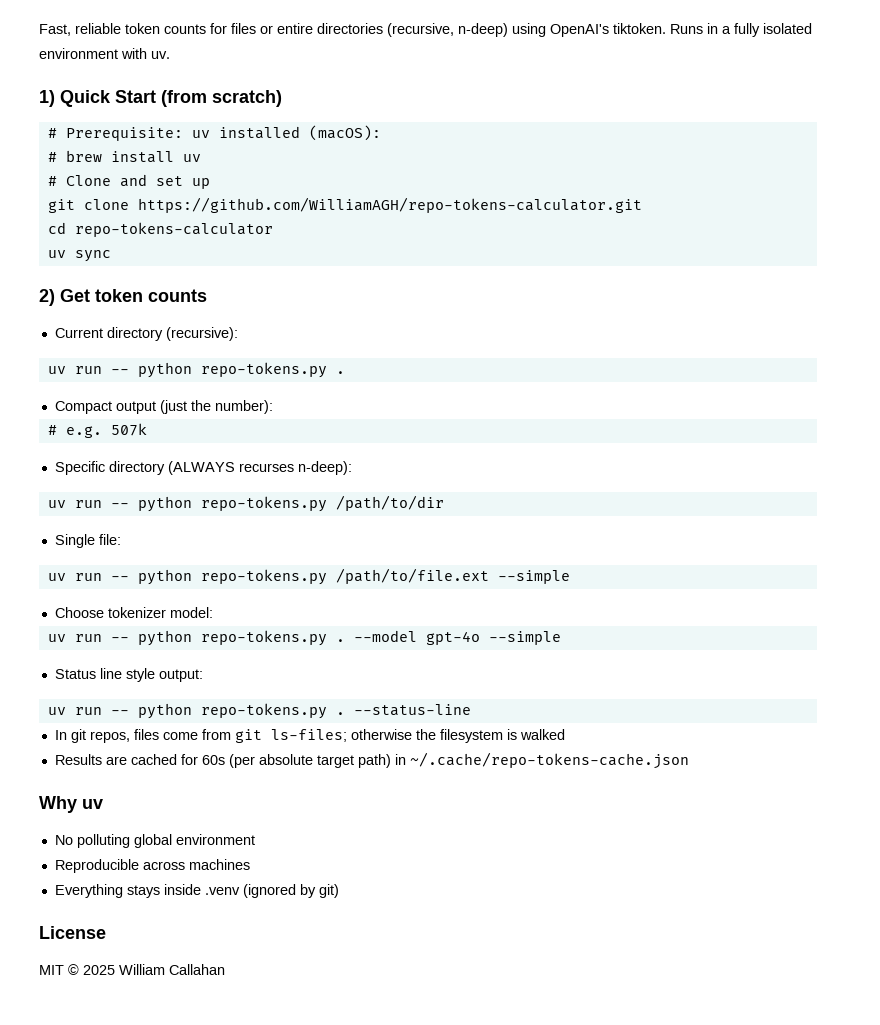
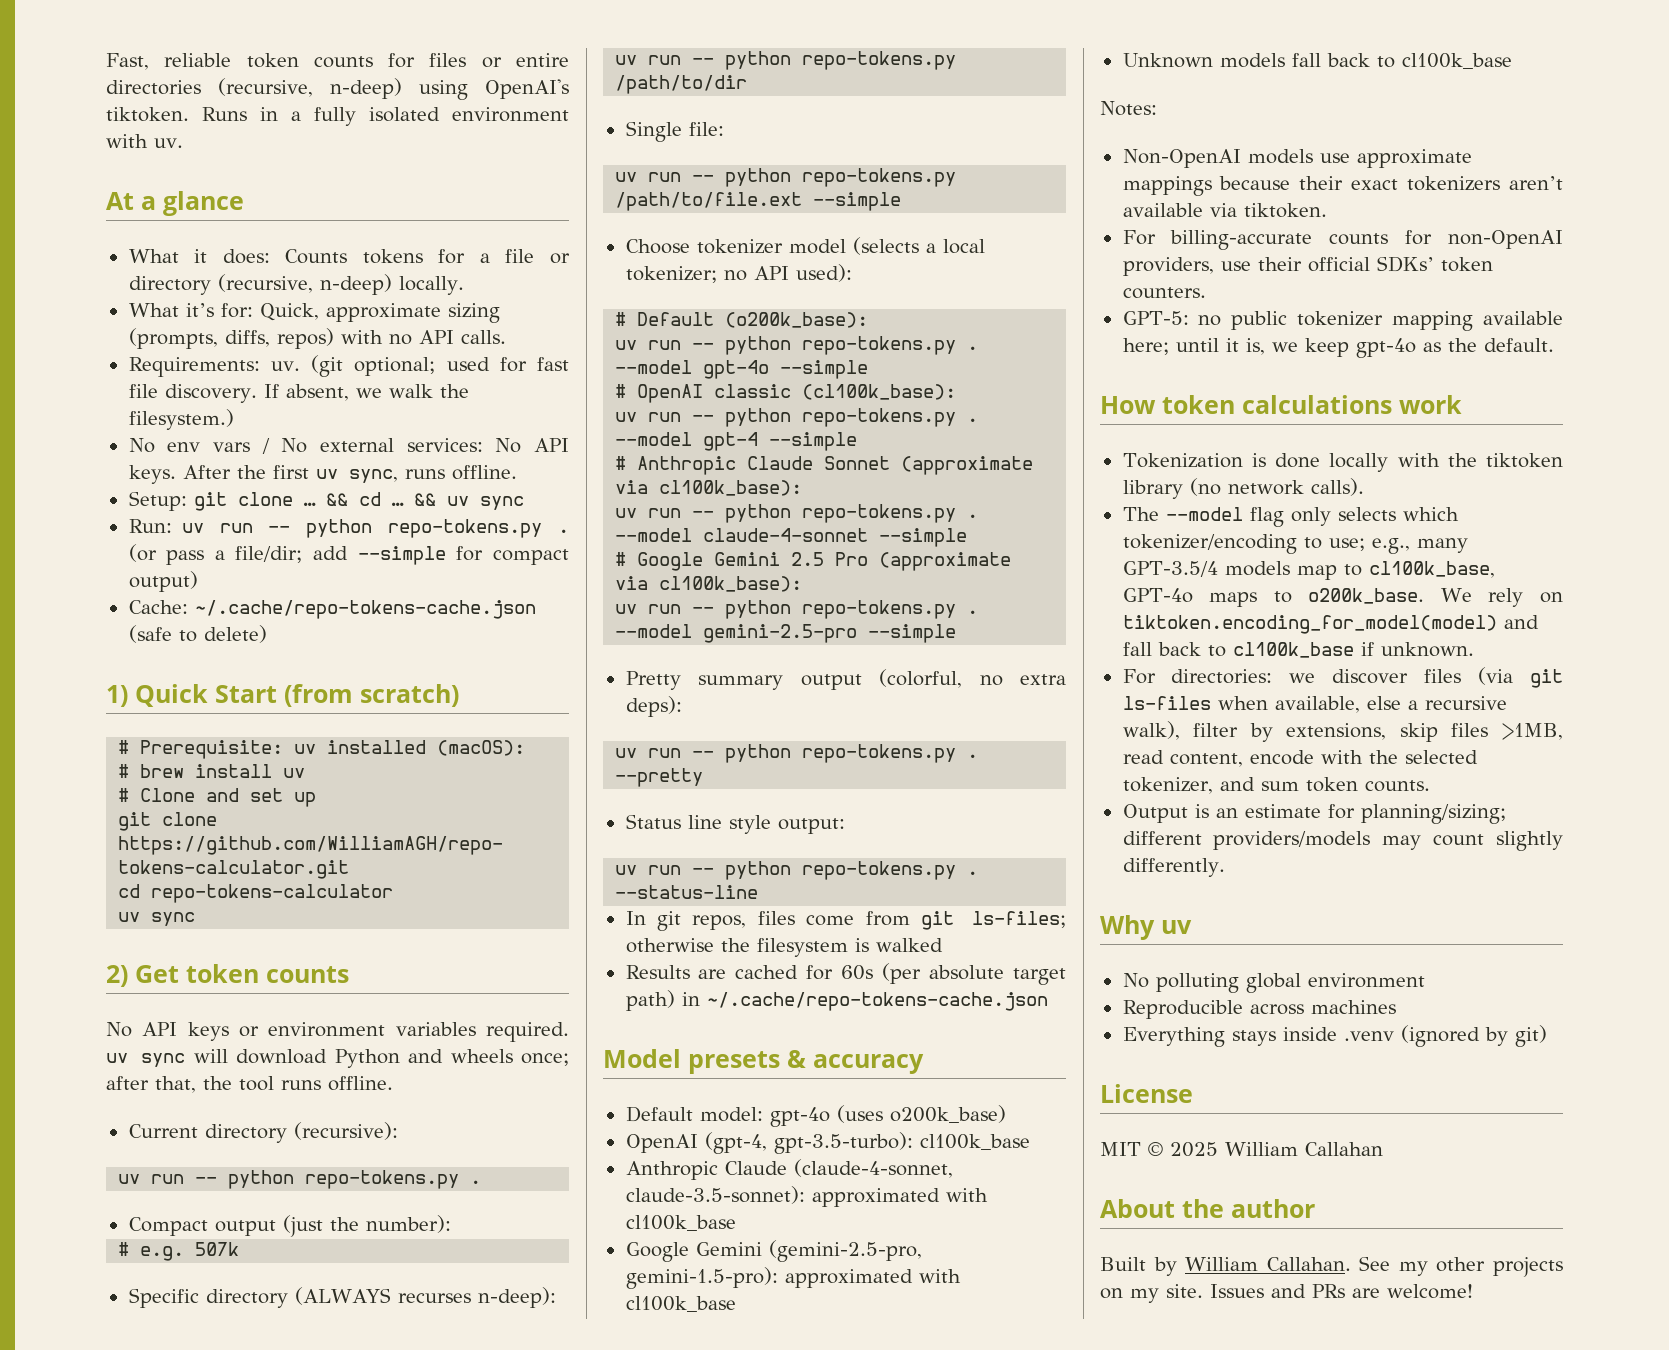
(170, 55) none -> [106,191,244,216] [128,249,570,264] [128,274,464,295] [128,303,500,323] [128,328,506,349] [128,355,569,377] [128,384,469,403] [128,409,234,430] [128,438,569,454] [128,465,517,484] [128,491,524,511] [128,519,569,538] [128,544,569,565] [128,571,198,592] [128,600,536,619] [128,625,267,643] // At a glance // What it does: Counts tokens for a file or directory (recursive, n-deep) locally. // What it’s for: Quick, approximate sizing (prompts, diffs, repos) with no API calls. // Requirements: uv. (git optional; used for fast file discovery. If absent, we walk the filesystem.) // No env vars / No external services: No API keys. After the first uv sync, runs offline. // Setup: git clone … && cd … && uv sync // Run: uv run -- python repo-tokens.py . (or pass a file/dir; add --simple for compact output) // Cache: ~/.cache/repo-tokens-cache.json (safe to delete)
(207, 295) none -> [106,1022,569,1042] [106,1049,569,1068] [106,1076,393,1093] // No API keys or environment variables required. uv sync will download Python and wheels once; after that, the tool runs offline.
[169,607,213,618] model: -> [788,237,985,255] [625,264,852,283] [615,312,869,328] model (selects a local tokenizer; no API used): // # Default (o200k_base):
(561, 638) none -> [615,384,957,403] [615,408,979,427] [615,432,858,451] [615,456,1034,475] [615,480,803,496] [615,504,979,523] [615,528,968,547] [615,552,1012,571] [615,576,803,592] [615,600,979,619] [615,624,957,643] [625,669,1066,690] [625,696,682,717] [615,744,979,763] [615,768,704,787] // # OpenAI classic (cl100k_base): // uv run -- python repo-tokens.py . --model gpt-4 --simple // # Anthropic Claude Sonnet (approximate via cl100k_base): // uv run -- python repo-tokens.py . --model claude-4-sonnet --simple // # Google Gemini 2.5 Pro (approximate via cl100k_base): // uv run -- python repo-tokens.py . --model gemini-2.5-pro --simple // Pretty summary output (colorful, no extra deps): // uv run -- python repo-tokens.py . --pretty
(689, 760) none -> [603,1049,924,1074] [625,1105,1006,1127] [625,1132,1030,1154] [625,1159,953,1180] [625,1186,988,1207] [625,1215,736,1231] [625,1240,922,1262] [625,1267,961,1289] [625,1296,736,1312] [1122,53,1512,69] [1100,101,1157,116] [1122,149,1472,168] [1122,176,1563,196] [1122,203,1327,218] [1122,230,1563,250] [1122,256,1493,276] [1122,287,1206,299] [1122,311,1563,331] [1122,338,1554,358] [1100,395,1462,414] [1122,453,1563,472] [1122,478,1364,499] [1122,507,1459,527] [1122,534,1468,554] [1122,561,1495,580] [1122,588,1563,607] [1122,615,1539,634] [1122,642,1474,658] [1122,667,1563,688] [1122,696,1507,713] [1122,721,1563,742] [1122,750,1478,767] [1122,777,1430,794] [1122,804,1506,824] [1122,831,1563,851] [1122,858,1225,877] // Model presets & accuracy // Default model: gpt-4o (uses o200k_base) // OpenAI (gpt-4, gpt-3.5-turbo): cl100k_base // Anthropic Claude (claude-4-sonnet, claude-3.5-sonnet): approximated with cl100k_base // Google Gemini (gemini-2.5-pro, gemini-1.5-pro): approximated with cl100k_base // Unknown models fall back to cl100k_base // Notes: // Non-OpenAI models use approximate mappings because their exact tokenizers aren’t available via tiktoken. // For billing-accurate counts for non-OpenAI providers, use their official SDKs’ token counters. // GPT-5: no public tokenizer mapping available here; until it is, we keep gpt-4o as the default. // How token calculations work // Tokenization is done locally with the tiktoken library (no network calls). // The --model flag only selects which tokenizer/encoding to use; e.g., many GPT-3.5/4 models map to cl100k_base, GPT-4o maps to o200k_base. We rely on tiktoken.encoding_for_model(model) and fall back to cl100k_base if unknown. // For directories: we discover files (via git ls-files when available, else a recursive walk), filter by extensions, skip files >1MB, read content, encode with the selected tokenizer, and sum token counts. // Output is an estimate for planning/sizing; different providers/models may count slightly differently.
(225, 969) none -> [1100,1199,1315,1218] [1100,1256,1563,1277] [1100,1284,1473,1303] // About the author // Built by William Callahan. See my other projects on my site. Issues and PRs are welcome!

